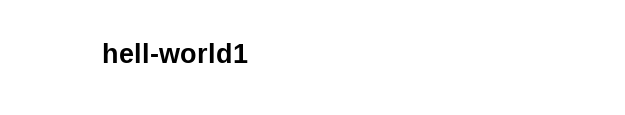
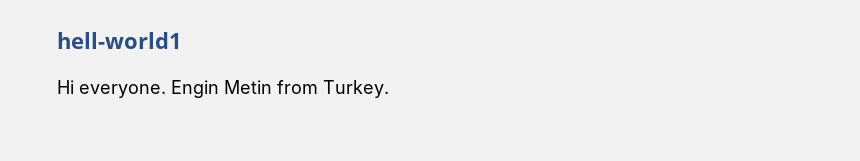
(248, 53) none -> [57,80,389,98] // Hi everyone. Engin Metin from Turkey.

